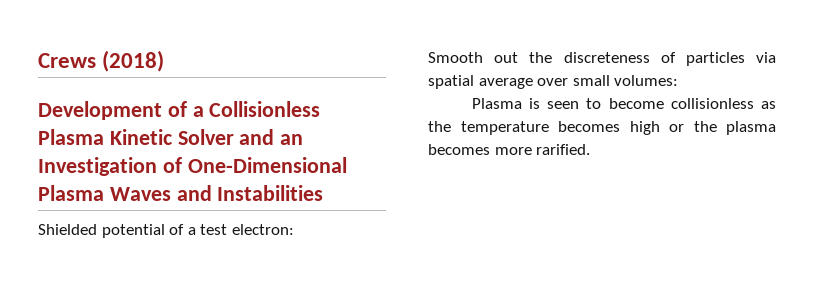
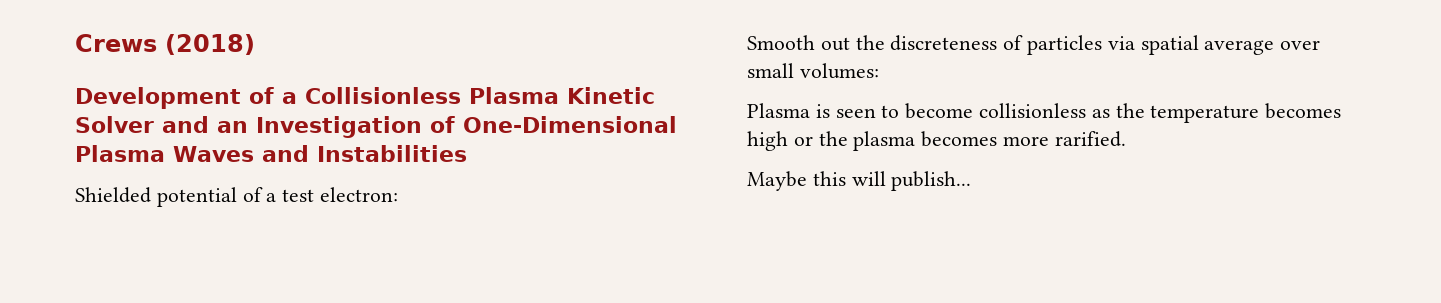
(591, 149) none -> [747,171,972,191] // Maybe this will publish...

